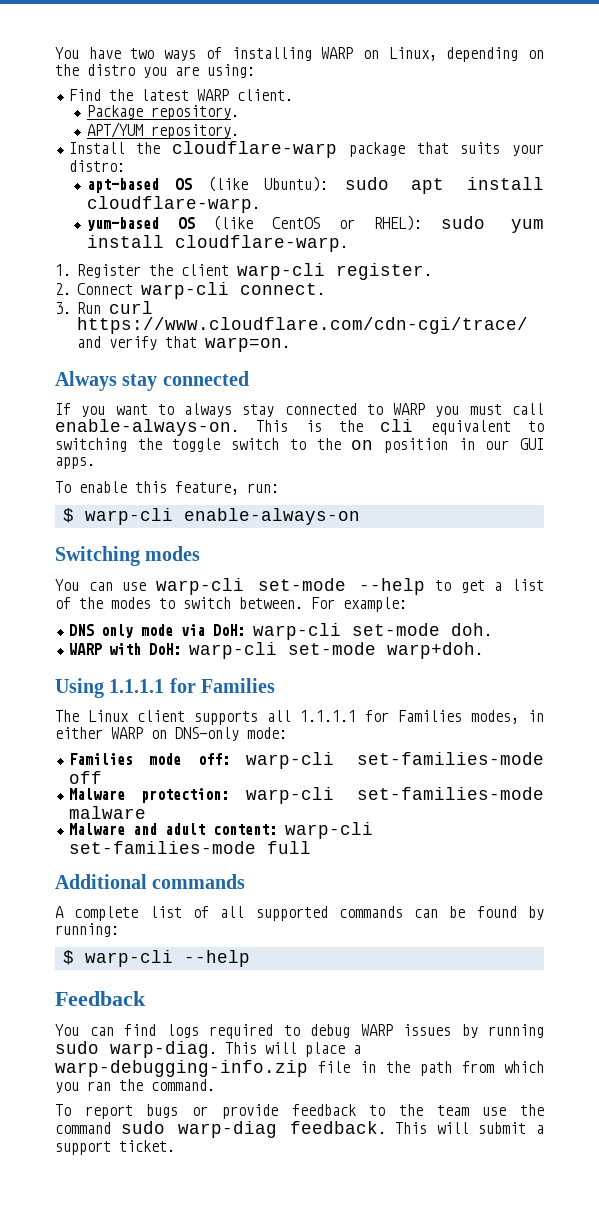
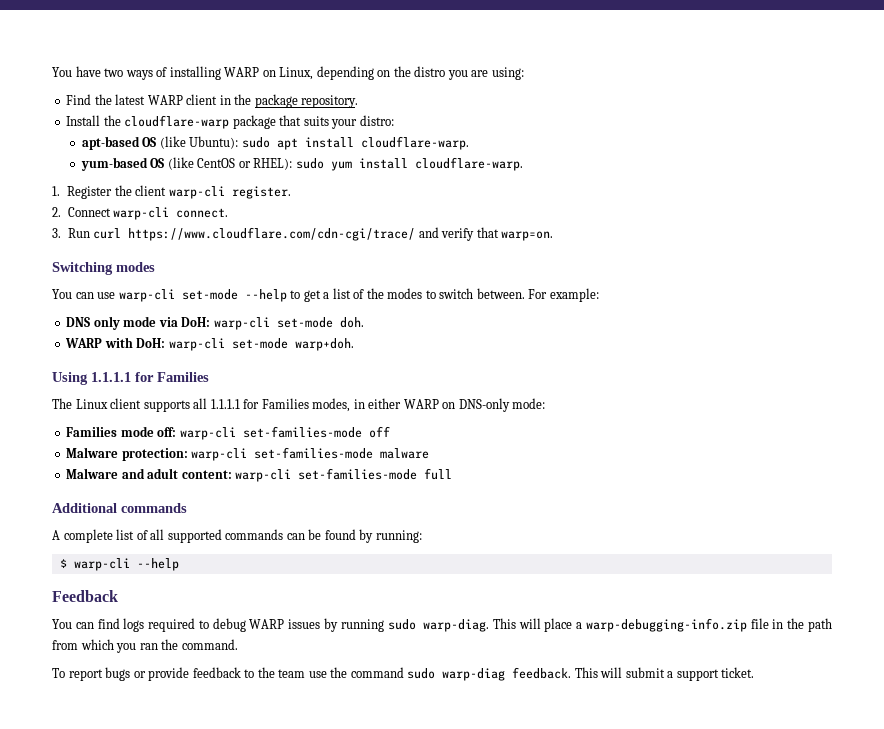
[236,89,293,101] [86,105,239,120] [86,122,143,138] client. // Package repository. // APT/YUM -> [186,94,298,108] client in the package
[55,371,249,391] [55,403,544,417] [55,419,544,436] [55,438,544,453] [55,457,95,469] [55,481,279,495] [62,508,360,525] // Always stay connected // If you want to always stay connected to WARP you must call enable-always-on. This is the cli equivalent to switching the toggle switch to the on position in our GUI apps. // To enable this feature, run: // $ warp-cli enable-always-on -> (554, 236) none

